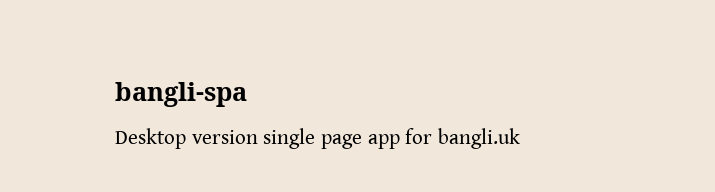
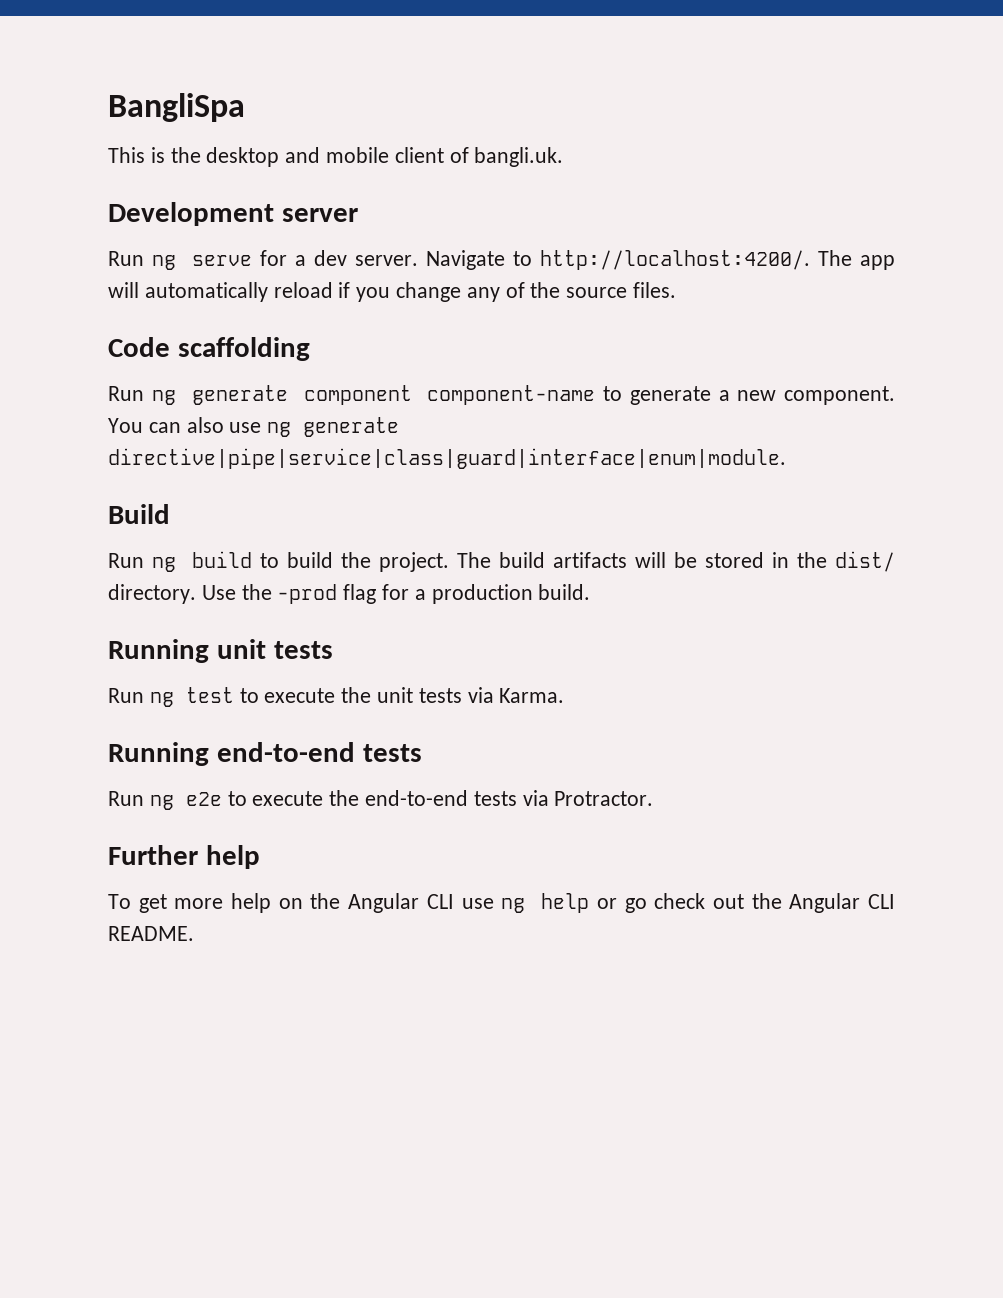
[115,82,247,107] [115,128,521,149] bangli-spa // Desktop version single page app for bangli.uk -> [108,93,245,122] [108,147,564,167] [108,202,358,226] [108,250,895,270] [108,282,677,302] [108,337,310,361] [108,385,895,405] [108,417,400,437] [108,448,786,469] [108,504,170,524] [108,551,895,572] [108,584,591,604] [108,639,333,663] [108,687,565,707] [108,742,422,766] [108,790,654,810] [108,845,260,869] [108,893,895,913] [108,926,194,941] BangliSpa // This is the desktop and mobile client of bangli.uk. // Development server // Run ng serve for a dev server. Navigate to http://localhost:4200/. The app will automatically reload if you change any of the source files. // Code scaffolding // Run ng generate component component-name to generate a new component. You can also use ng generate directive|pipe|service|class|guard|interface|enum|module. // Build // Run ng build to build the project. The build artifacts will be stored in the dist/ directory. Use the -prod flag for a production build. // Running unit tests // Run ng test to execute the unit tests via Karma. // Running end-to-end tests // Run ng e2e to execute the end-to-end tests via Protractor. // Further help // To get more help on the Angular CLI use ng help or go check out the Angular CLI README.

